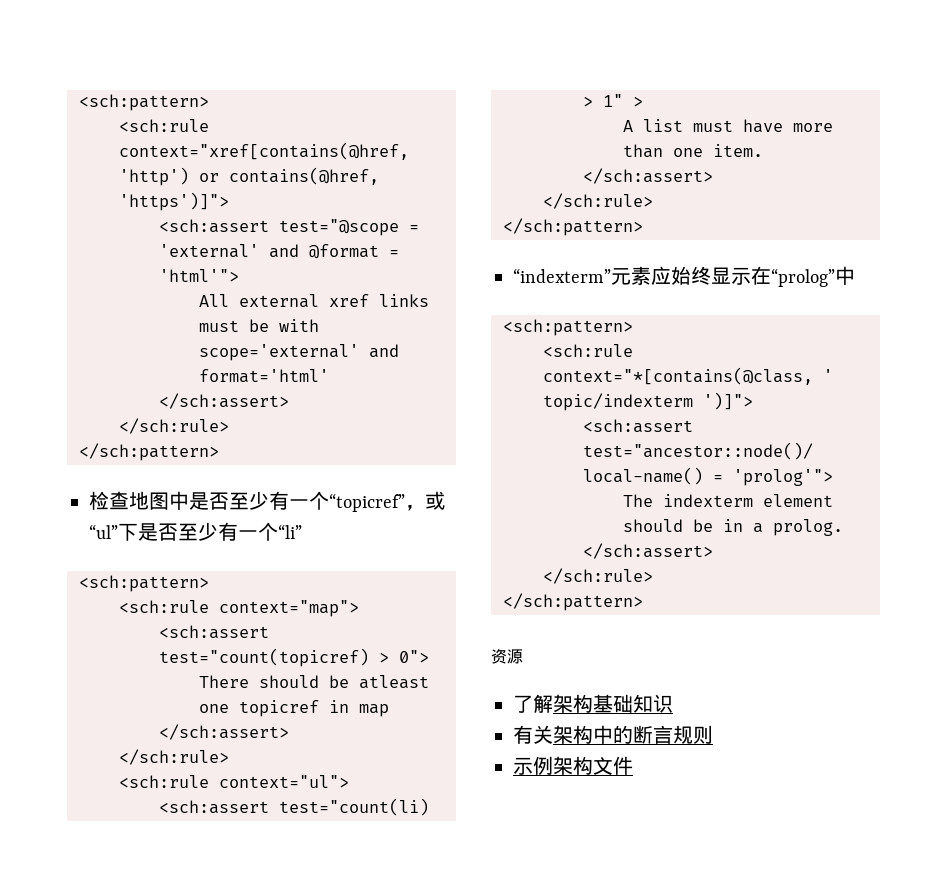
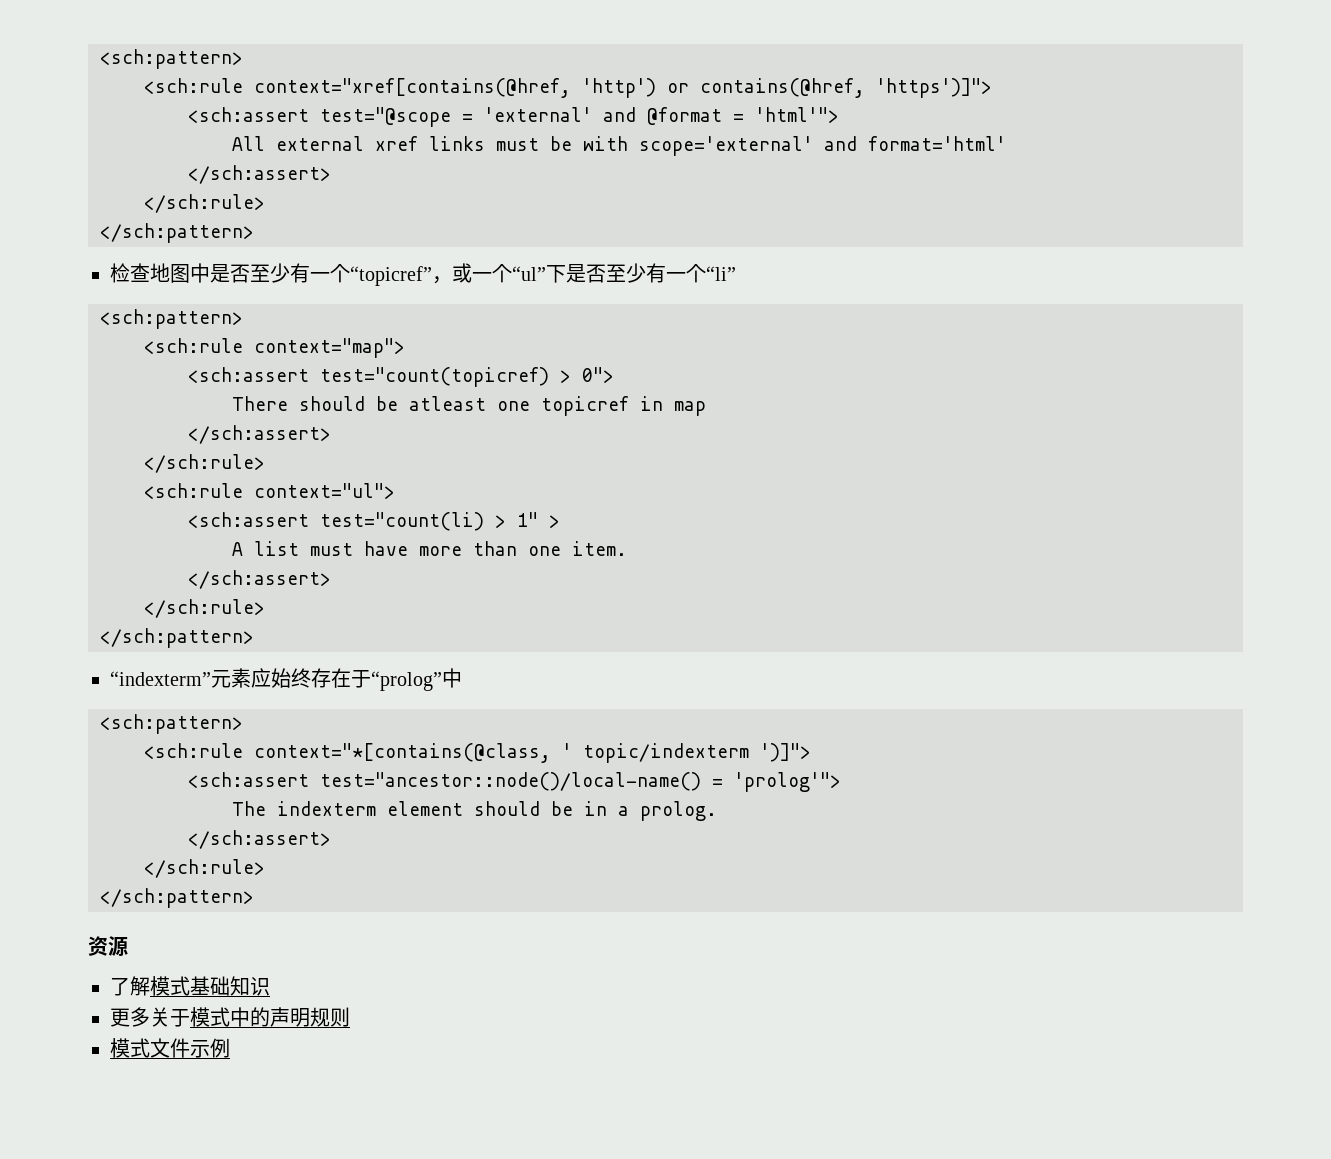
(445, 500) none -> [472,264,512,283] 一个
[711,266,771,285] 显示在 -> [311,668,371,688] 存在于
[553,694,593,713] 架构 -> [150,976,190,996] 模式
[513,725,713,744] [513,756,633,775] 有关架构中的断言规则 // 示例架构文件 -> [110,1007,350,1027] [110,1038,230,1058] 更多关于模式中的声明规则 // 模式文件示例

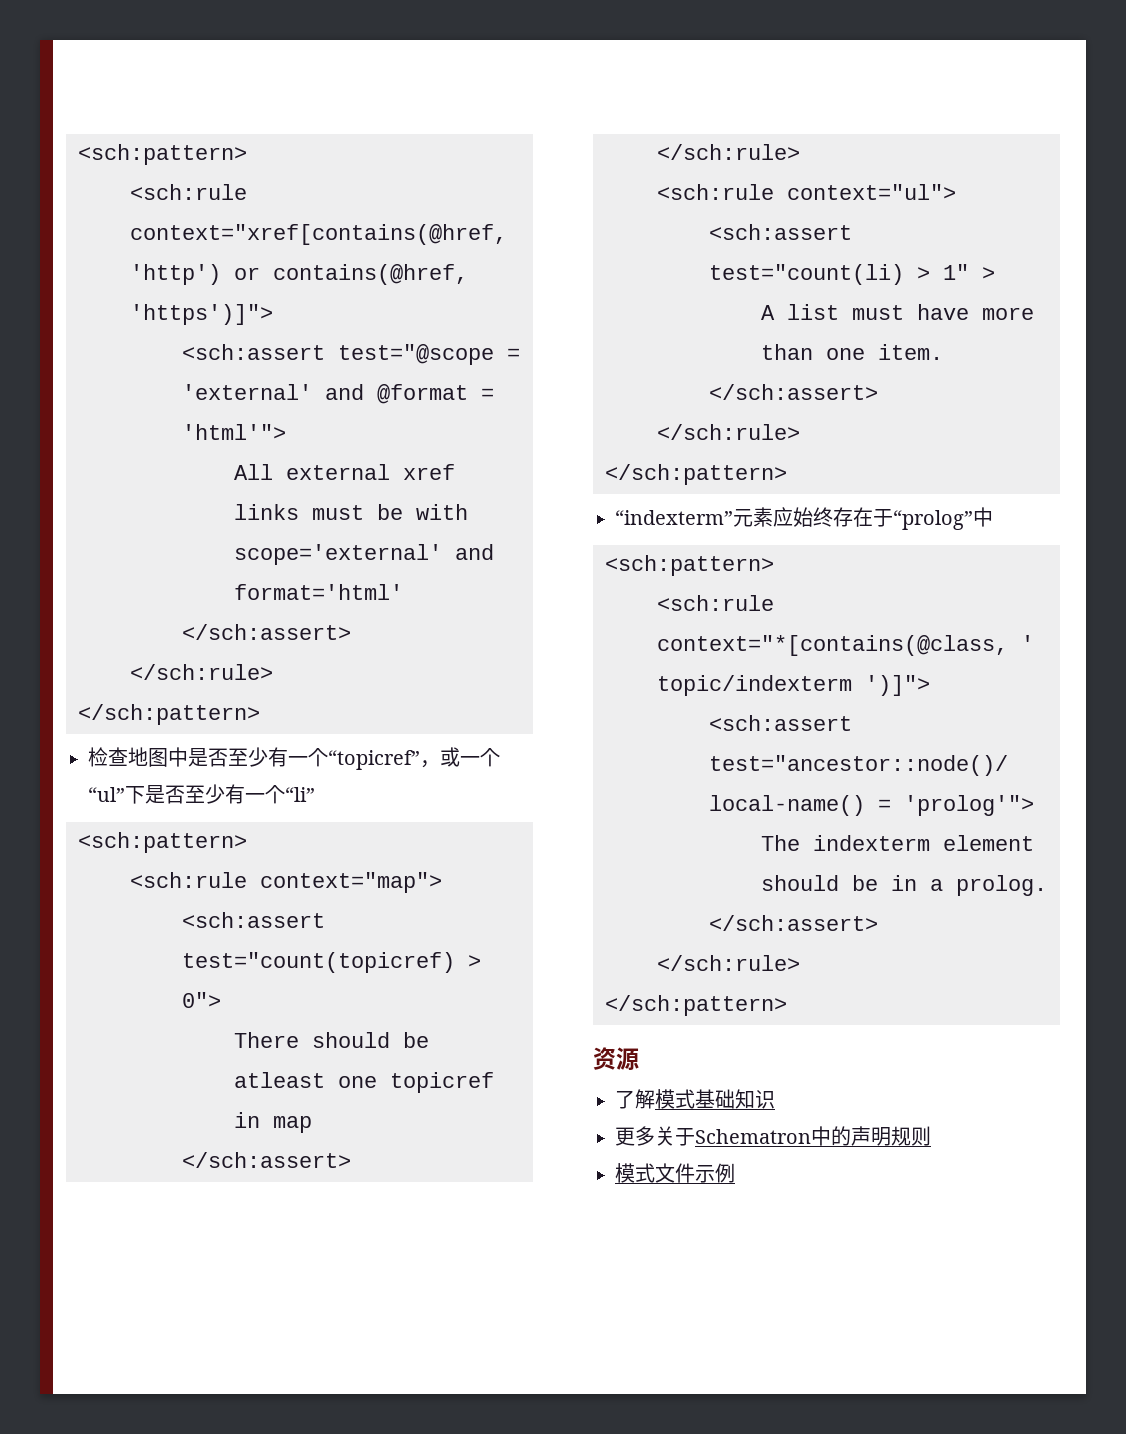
[190,1007,230,1027] 模式 -> [695,1129,811,1144] Schematron

